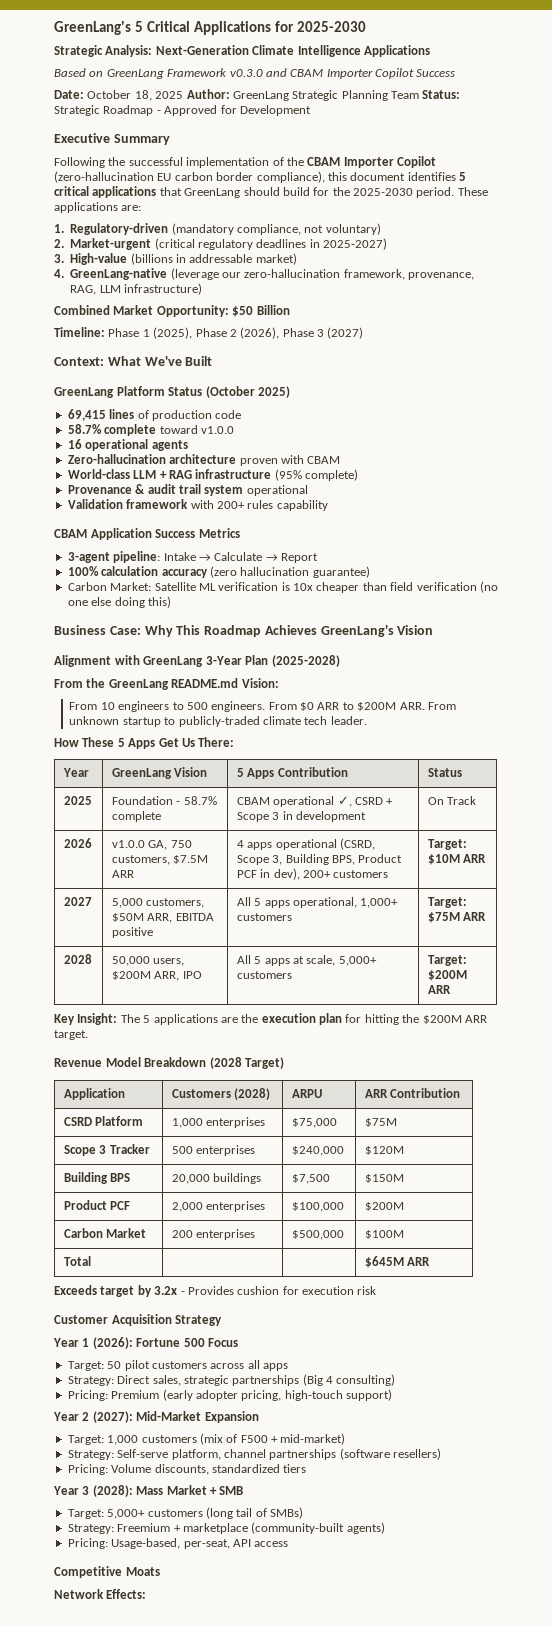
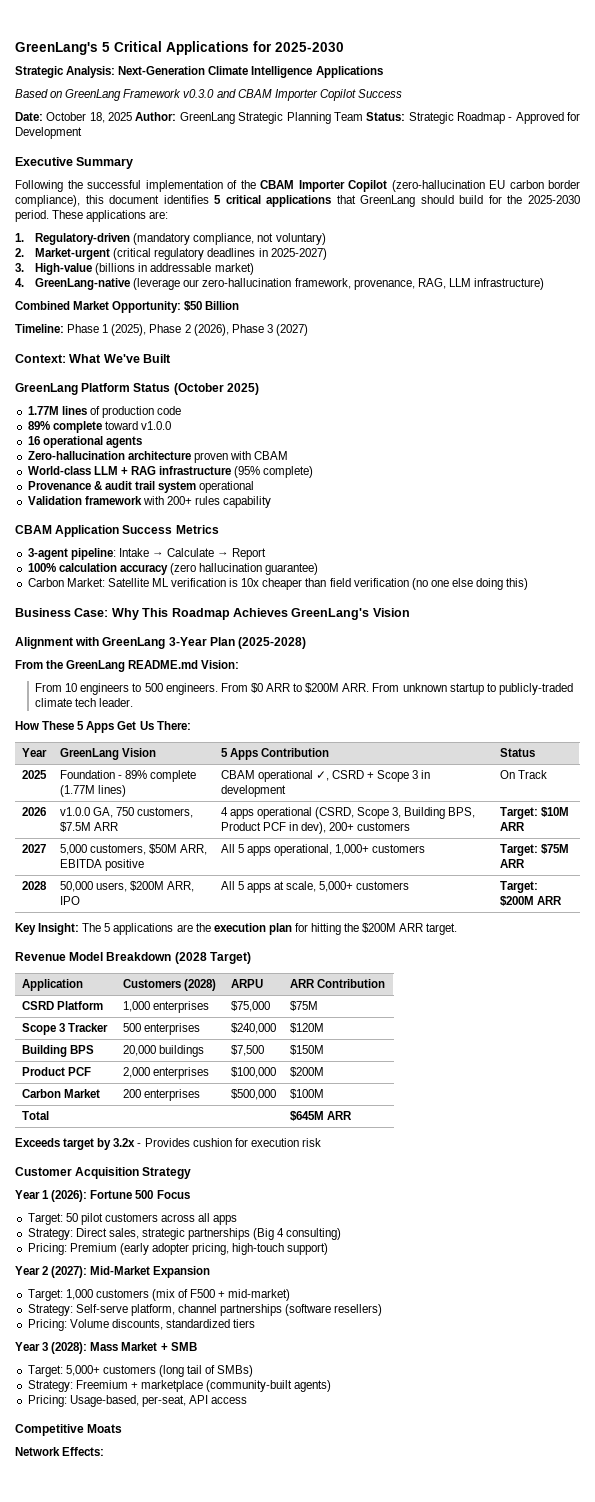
[67,409,106,421] 69,415 -> [27,406,59,415] 1.77M
[67,424,102,434] 58.7% -> [27,421,50,430] 89%
[183,796,217,805] [111,811,161,822] 58.7% complete -> [124,770,196,782] [59,785,126,797] 89% complete (1.77M lines)

